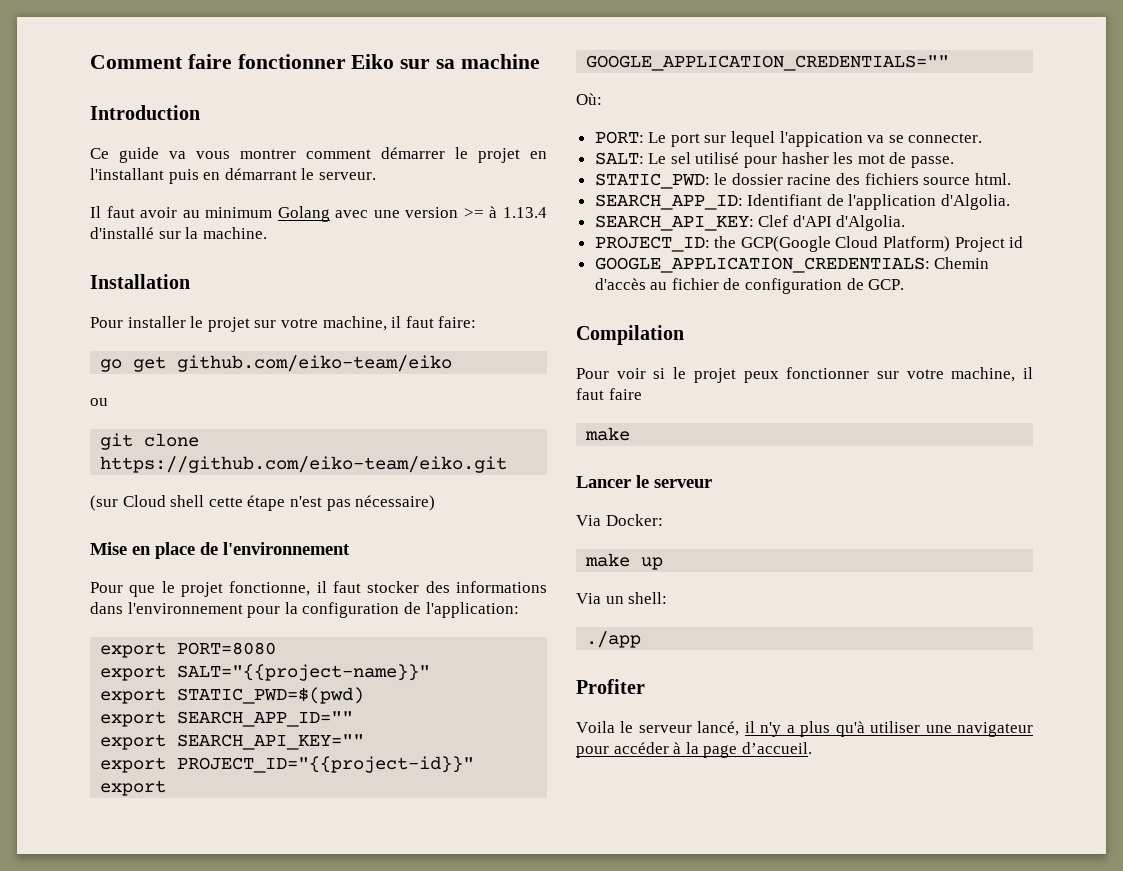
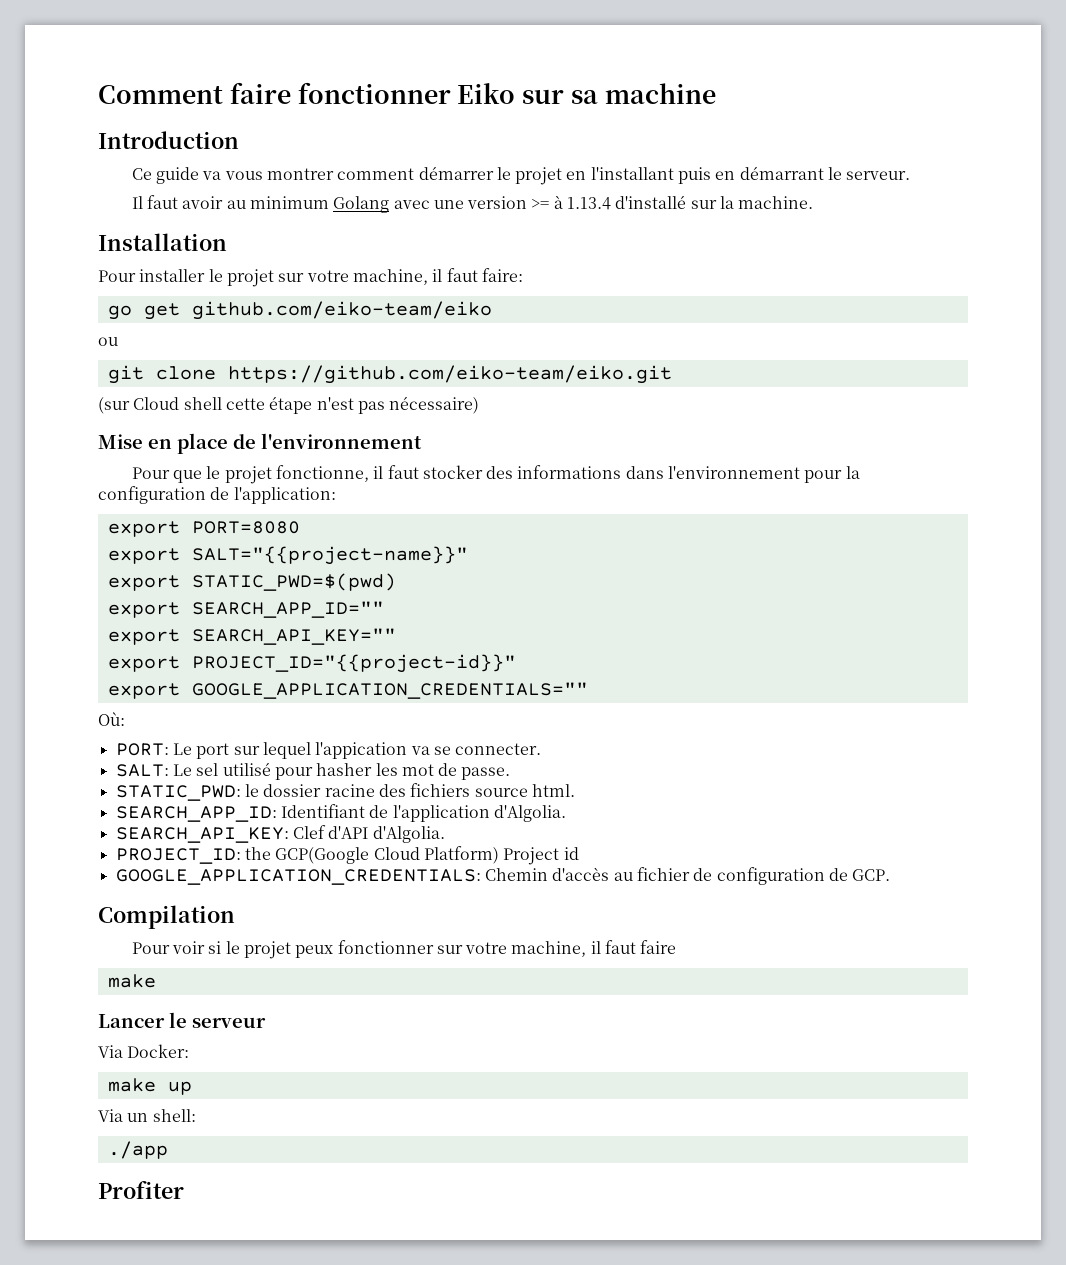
[576,721,1033,737] [576,742,812,758] // Voila le serveur lancé, il n'y a plus qu'à utiliser une navigateur pour accéder à la page d’accueil. -> (184, 1190) none

